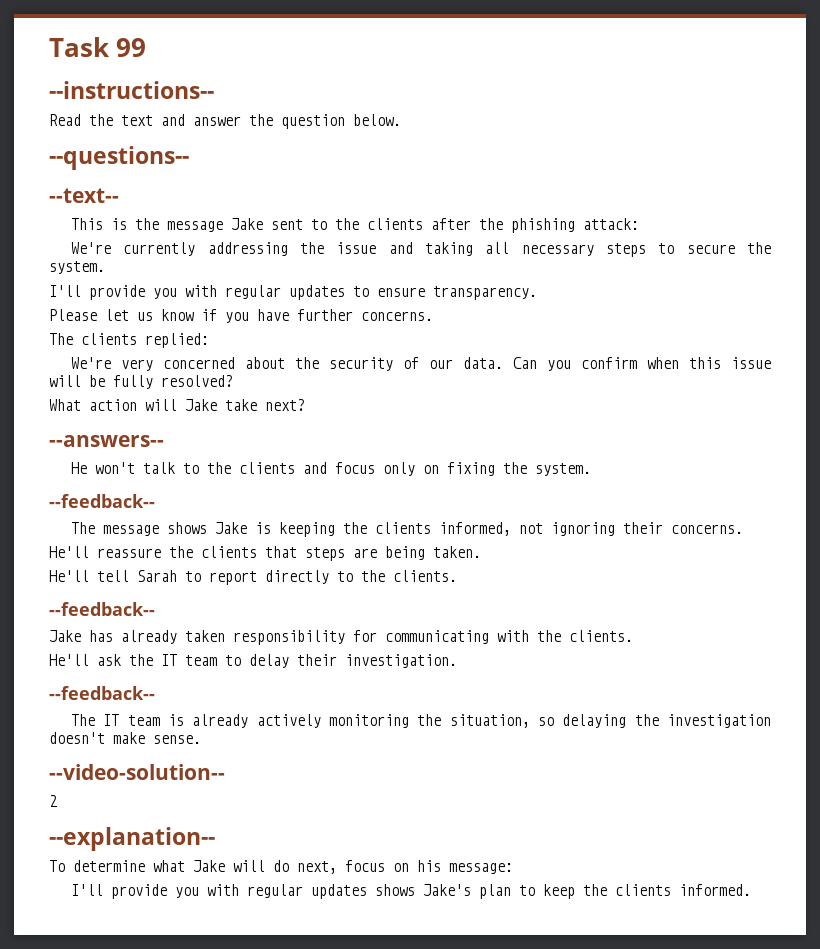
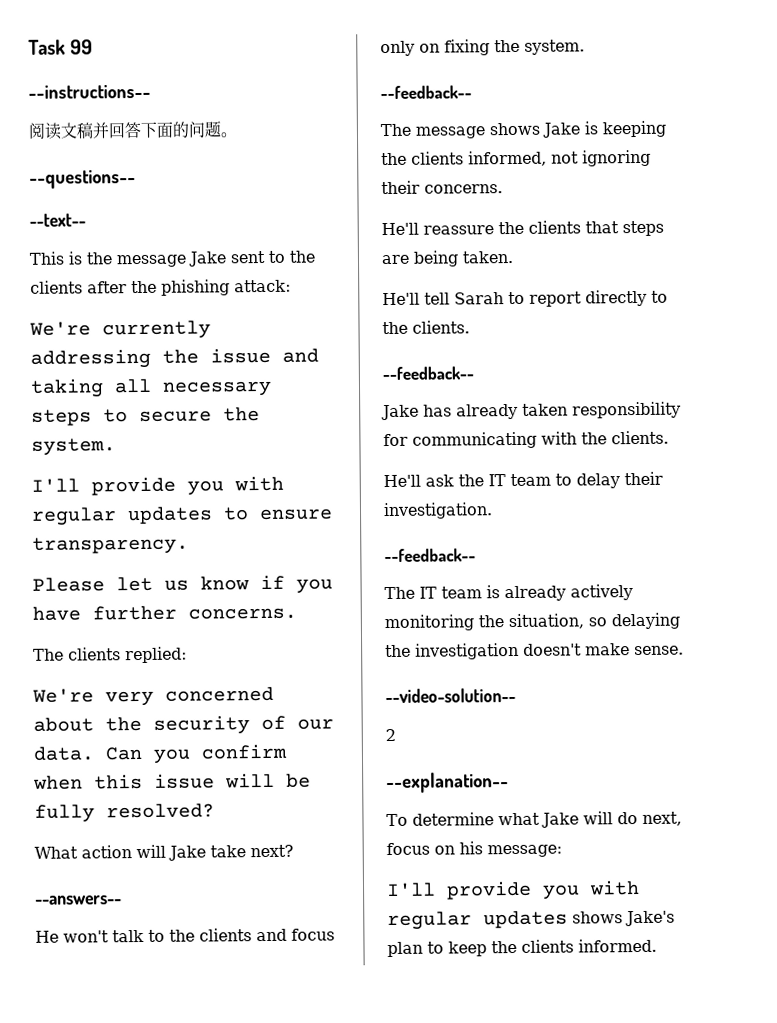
[49,114,401,129] Read the text and answer the question below. -> [28,121,237,140] 阅读文稿并回答下面的问题。

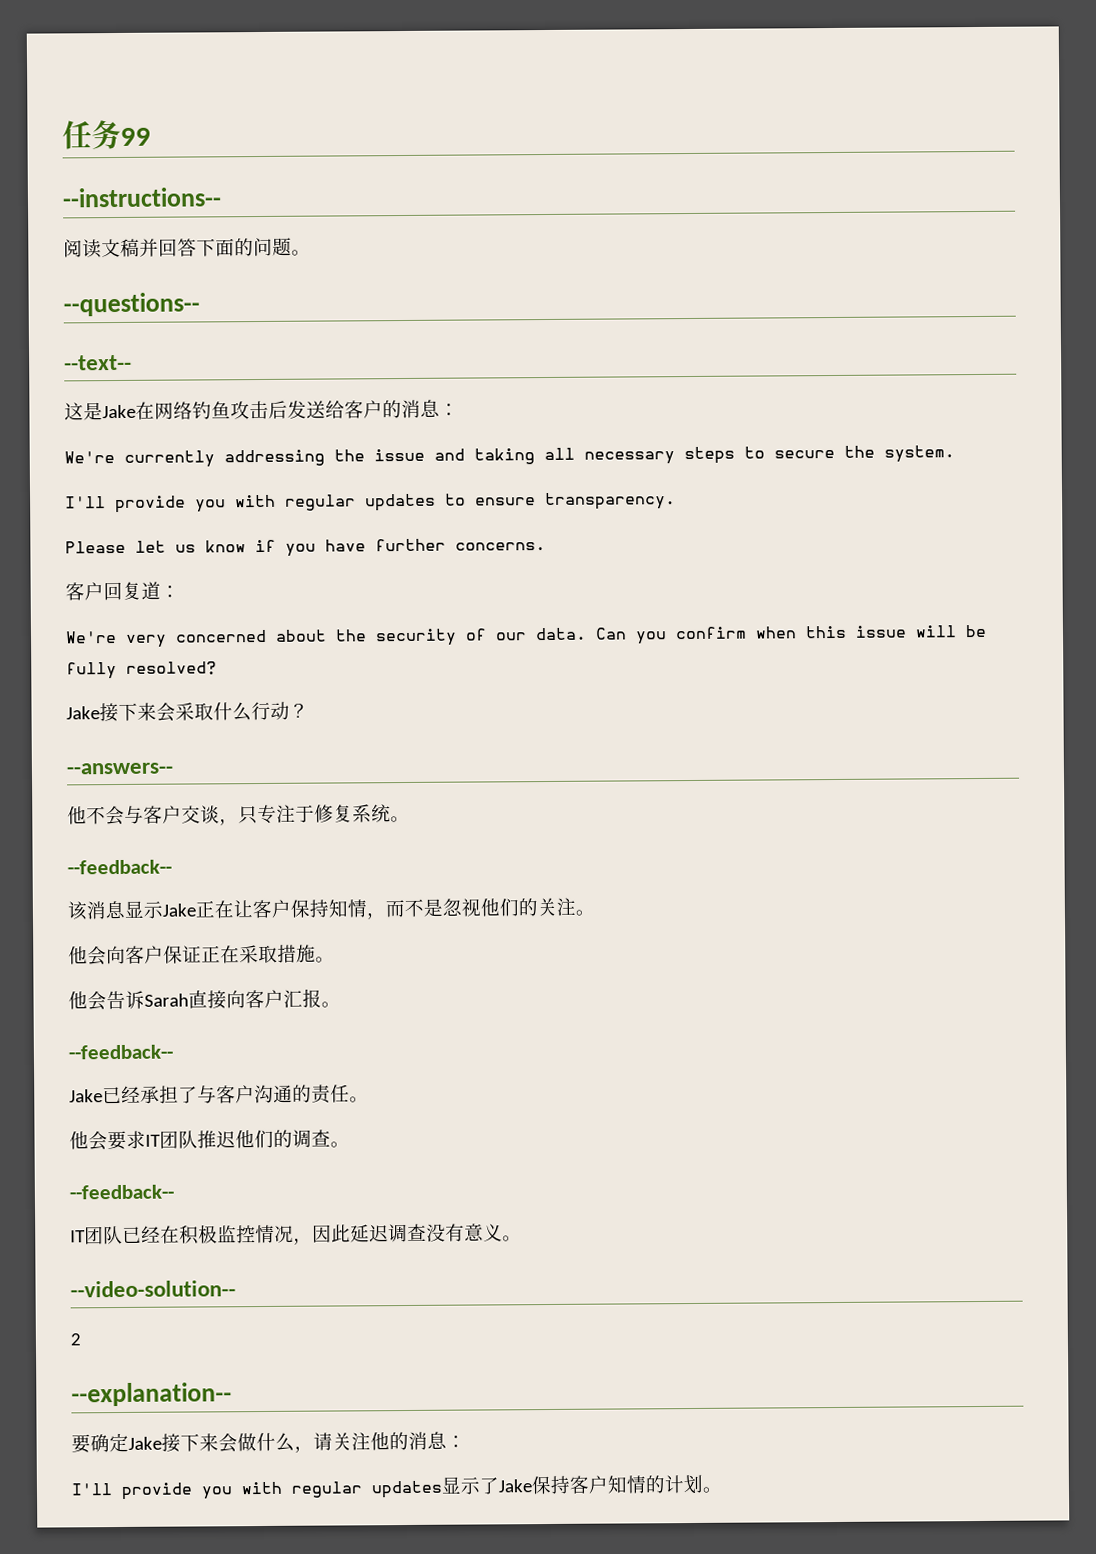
[28,39,66,55] Task -> [62,119,121,150] 任务
[29,250,315,268] [30,279,291,296] This is the message Jake sent to the clients after the phishing attack: -> [64,399,459,421] 这是Jake在网络钓鱼攻击后发送给客户的消息：
[33,646,187,664] The clients replied: -> [65,581,180,601] 客户回复道：
[34,844,294,861] [35,895,122,905] [35,928,335,943] [380,39,585,57] [380,85,472,100] [380,120,667,139] [381,149,651,167] [381,180,503,195] [381,220,664,237] [381,250,514,267] [382,289,668,307] [382,320,470,335] [382,366,474,381] [381,401,681,421] [383,430,669,449] [383,471,663,489] [383,502,493,520] [384,548,476,563] [384,584,633,602] [384,612,680,632] [385,642,684,660] [385,687,516,704] [385,728,396,742] [386,772,509,794] [386,811,682,828] [386,841,562,858] [386,880,640,900] [387,910,675,931] [387,938,657,958] What action will Jake take next? // --answers-- // He won't talk to the clients and focus only on fixing the system. // --feedback-- // The message shows Jake is keeping the clients informed, not ignoring their concerns. // He'll reassure the clients that steps are being taken. // He'll tell Sarah to report directly to the clients. // --feedback-- // Jake has already taken responsibility for communicating with the clients. // He'll ask the IT team to delay their investigation. // --feedback-- // The IT team is already actively monitoring the situation, so delaying the investigation doesn't make sense. // --video-solution-- // 2 // --explanation-- // To determine what Jake will do next, focus on his message: // I'll provide you with regular updates shows Jake's plan to keep the clients informed. -> [66,701,309,723] [66,762,173,775] [67,804,410,826] [67,859,172,875] [67,897,595,921] [68,944,335,966] [68,988,341,1011] [68,1044,173,1060] [69,1084,369,1104] [69,1129,350,1151] [69,1184,174,1200] [70,1223,522,1245] [70,1280,236,1298] [70,1333,81,1346] [71,1382,232,1407] [71,1431,466,1454] [71,1474,723,1500] Jake接下来会采取什么行动？ // --answers-- // 他不会与客户交谈，只专注于修复系统。 // --feedback-- // 该消息显示Jake正在让客户保持知情，而不是忽视他们的关注。 // 他会向客户保证正在采取措施。 // 他会告诉Sarah直接向客户汇报。 // --feedback-- // Jake已经承担了与客户沟通的责任。 // 他会要求IT团队推迟他们的调查。 // --feedback-- // IT团队已经在积极监控情况，因此延迟调查没有意义。 // --video-solution-- // 2 // --explanation-- // 要确定Jake接下来会做什么，请关注他的消息： // I'll provide you with regular updates显示了Jake保持客户知情的计划。

